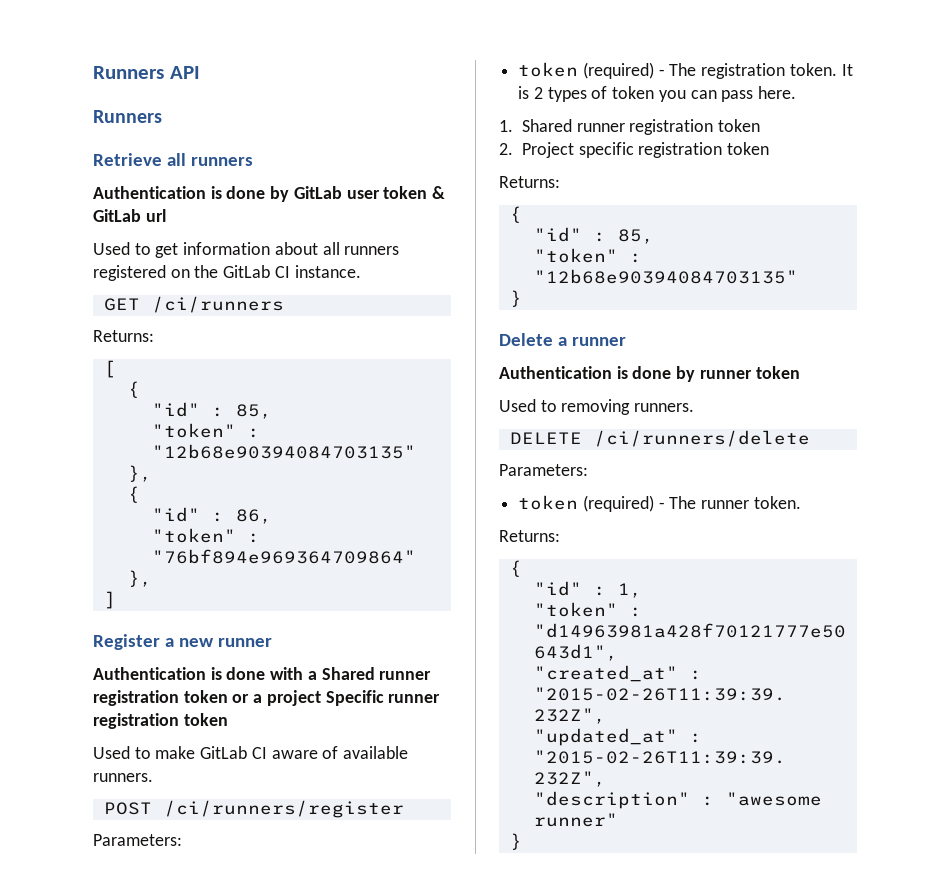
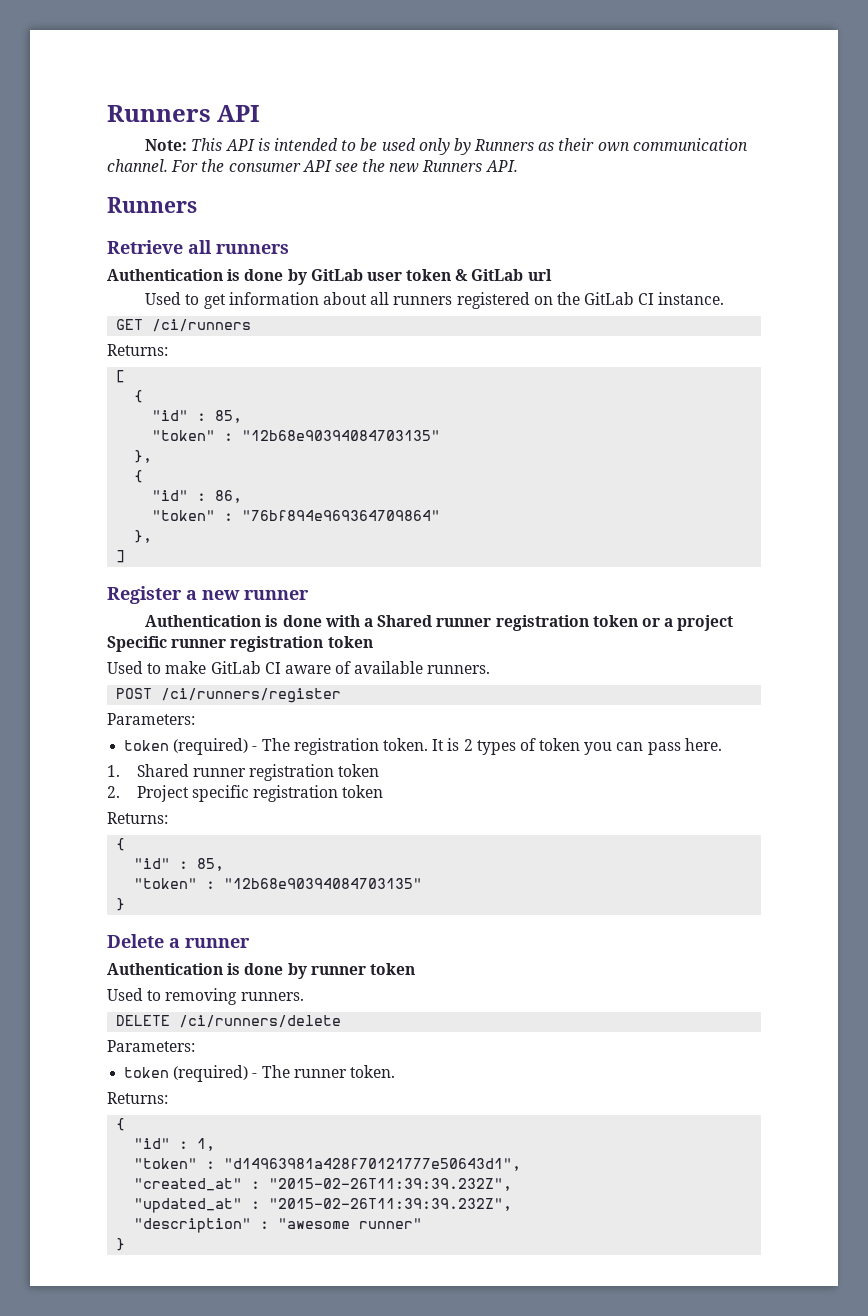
(200, 72) none -> [145,138,748,155] [107,159,518,173] // Note: This API is intended to be used only by Runners as their own communication channel. For the consumer API see the new Runners API.

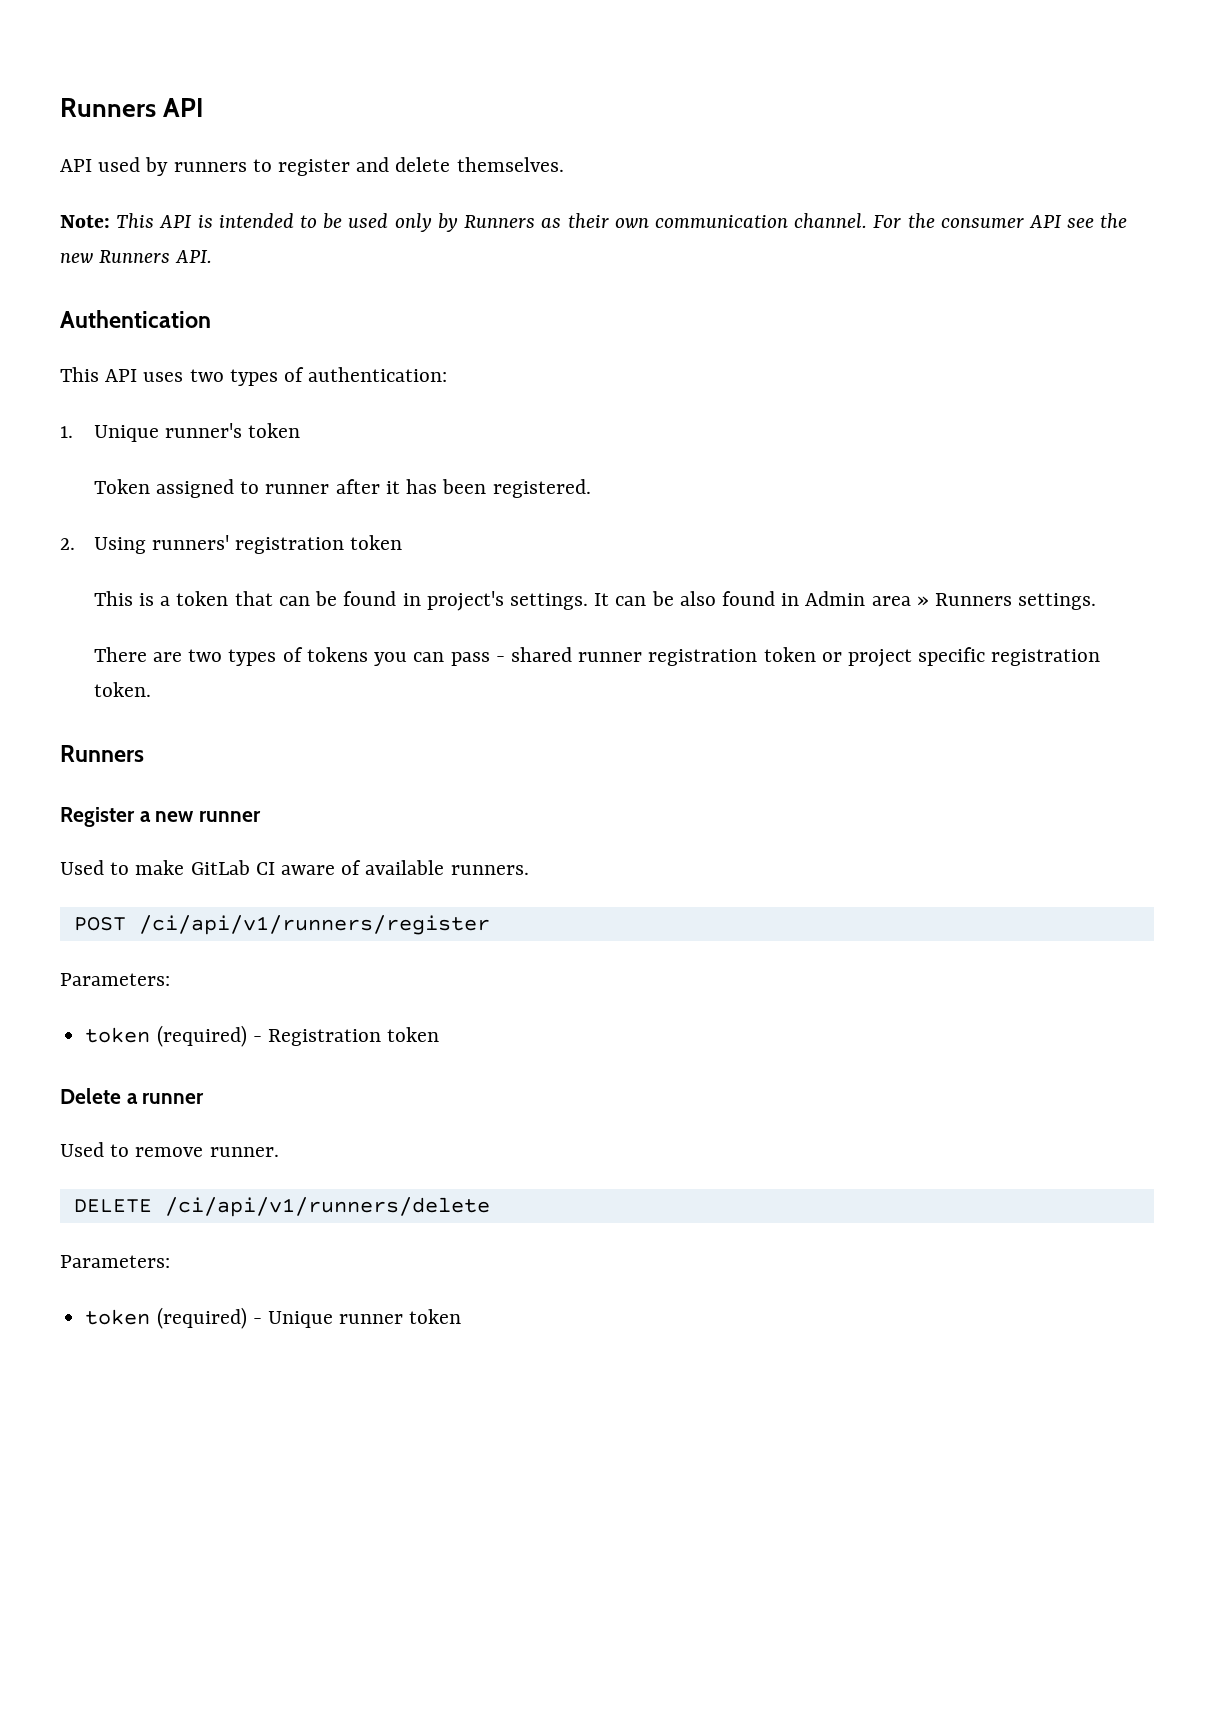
(261, 113) none -> [60,157,564,176] // API used by runners to register and delete themselves.
[107,197,197,213] [107,240,289,254] [107,269,552,285] [145,292,725,309] [116,319,252,332] [107,344,168,356] [116,370,126,383] [134,390,144,403] [152,410,243,423] [152,430,441,441] [134,450,153,463] [134,470,144,483] [152,490,243,503] [152,510,441,521] [134,530,153,543] [116,550,126,563] [107,586,309,604] [145,615,734,631] [107,636,373,652] Runners // Retrieve all runners // Authentication is done by GitLab user token & GitLab url // Used to get information about all runners registered on the GitLab CI instance. // GET /ci/runners // Returns: // [ // { // "id" : 85, // "token" : "12b68e90394084703135" // }, // { // "id" : 86, // "token" : "76bf894e969364709864" // }, // ] // Register a new runner // Authentication is done with a Shared runner registration token or a project Specific runner registration token -> [60,310,211,328] [60,367,448,386] [60,423,301,442] [93,479,591,498] [60,535,403,554] [93,591,1097,611] [93,647,1101,667] [93,682,151,697] [60,745,144,762] [60,807,262,827] Authentication // This API uses two types of authentication: // 1. Unique runner's token // Token assigned to runner after it has been registered. // 2. Using runners' registration token // This is a token that can be found in project's settings. It can be also found in Admin area » Runners settings. // There are two types of tokens you can pass - shared runner registration token or project specific registration token. // Runners // Register a new runner
[161,688,342,703] [107,713,195,725] [124,738,722,755] [107,764,380,781] [107,785,384,802] [107,812,168,824] [116,838,126,851] [134,858,225,871] [134,878,423,889] [116,898,126,911] [107,934,250,948] [107,963,415,979] [107,988,304,1005] /ci/runners/register // Parameters: // token (required) - The registration token. It is 2 types of token you can pass here. // 1. Shared runner registration token // 2. Project specific registration token // Returns: // { // "id" : 85, // "token" : "12b68e90394084703135" // } // Delete a runner // Authentication is done by runner token // Used to removing runners. -> [138,915,490,935] [60,973,170,986] [85,1025,440,1047] [60,1088,205,1104] [60,1142,279,1157] /ci/api/v1/runners/register // Parameters: // token (required) - Registration token // Delete a runner // Used to remove runner.
[179,1015,342,1028] [107,1040,195,1052] [124,1065,395,1082] [107,1092,168,1104] [116,1118,126,1131] [134,1138,216,1151] [134,1158,522,1171] [134,1178,513,1191] [134,1198,513,1213] [134,1218,423,1233] [116,1238,126,1251] /ci/runners/delete // Parameters: // token (required) - The runner token. // Returns: // { // "id" : 1, // "token" : "d14963981a428f70121777e50643d1", // "created_at" : "2015-02-26T11:39:39.232Z", // "updated_at" : "2015-02-26T11:39:39.232Z", // "description" : "awesome runner" // } -> [164,1197,490,1217] [60,1255,170,1268] [85,1307,462,1329] /ci/api/v1/runners/delete // Parameters: // token (required) - Unique runner token

